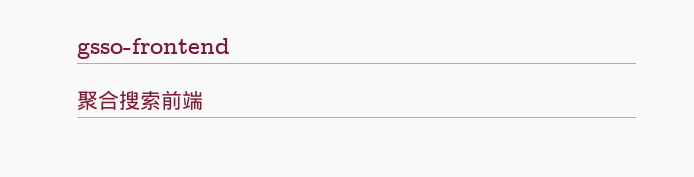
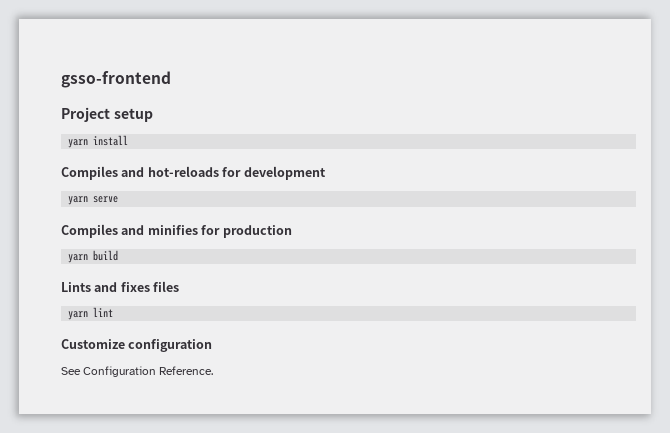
[77,90,203,111] 聚合搜索前端 -> [61,107,153,122] [68,135,129,148] [61,166,326,180] [68,196,119,205] [61,224,292,238] [68,250,119,263] [61,281,180,292] [68,307,114,320] [61,339,213,352] [61,366,214,377] Project setup // yarn install // Compiles and hot-reloads for development // yarn serve // Compiles and minifies for production // yarn build // Lints and fixes files // yarn lint // Customize configuration // See Configuration Reference.

